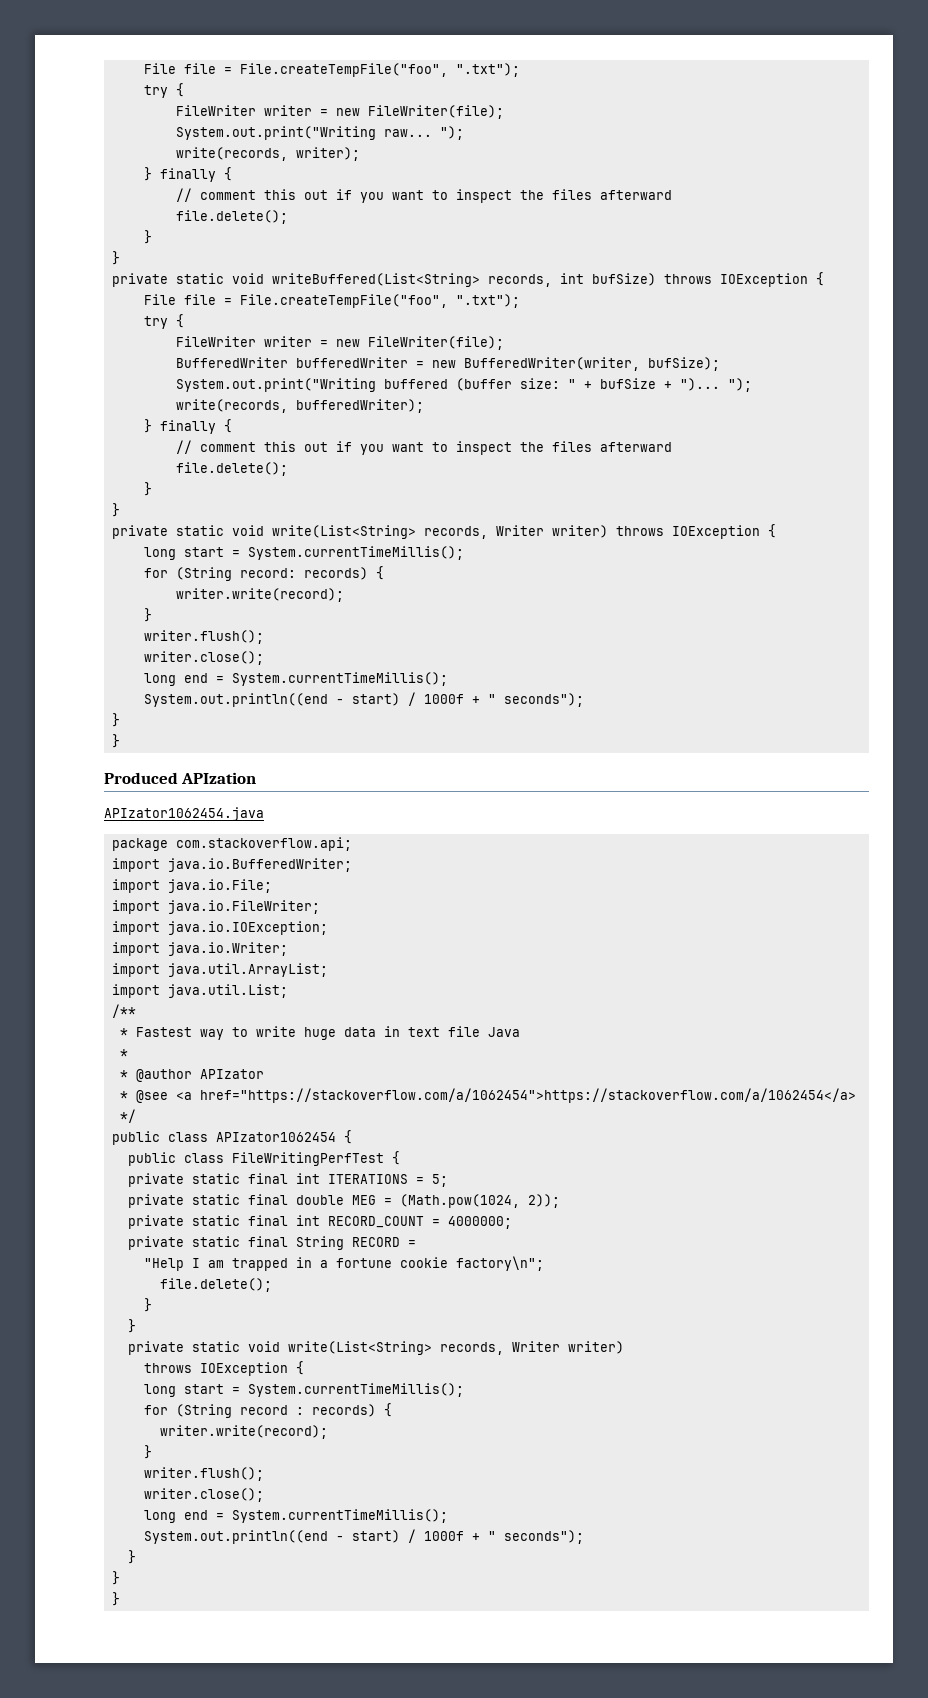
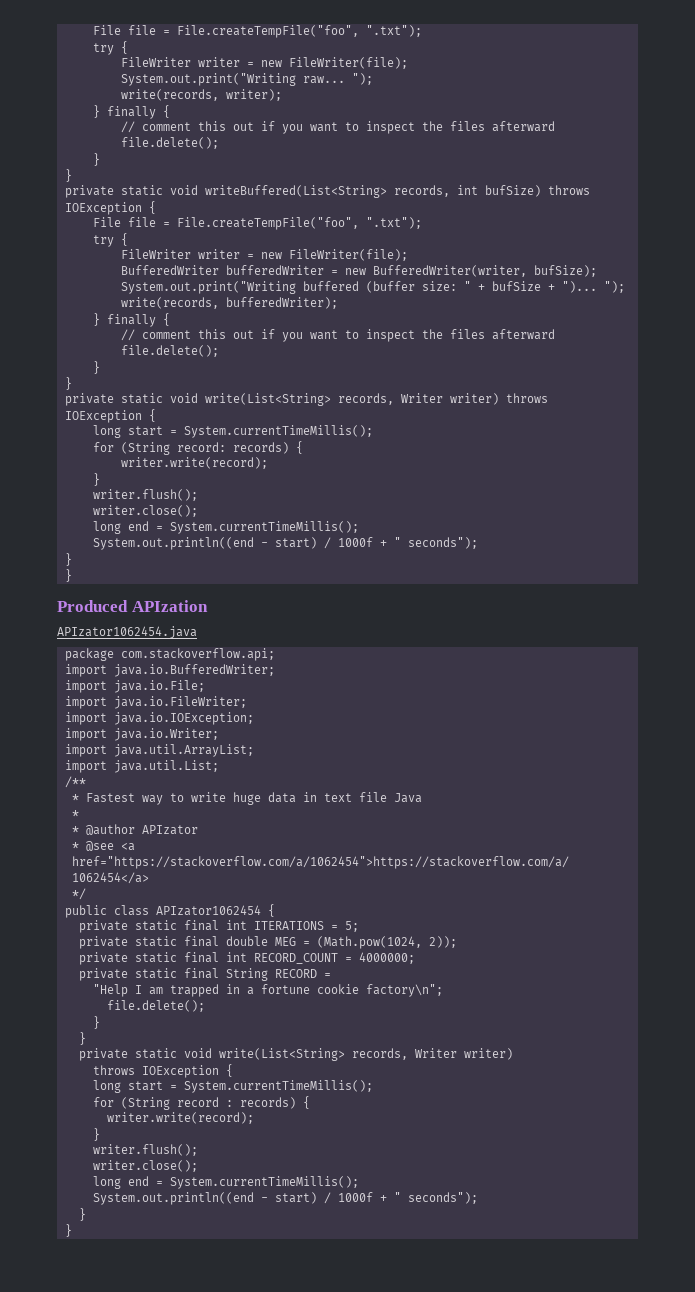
[128,1151,401,1166] // public class FileWritingPerfTest { -> (275, 910) none
[112,1592,121,1606] // } -> (72, 1230) none

